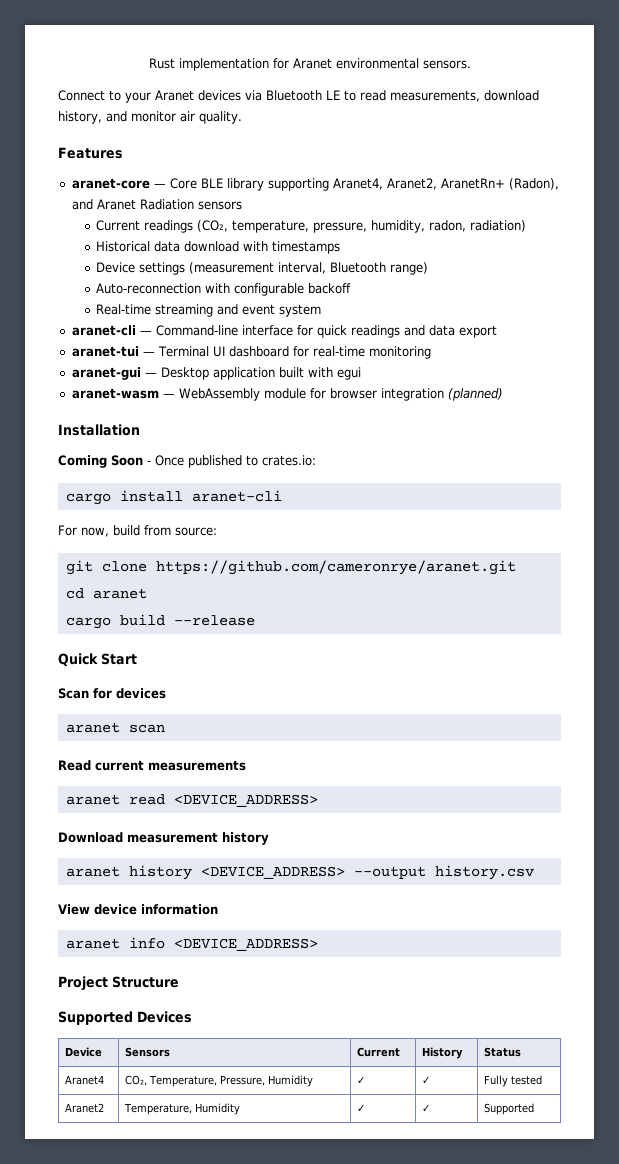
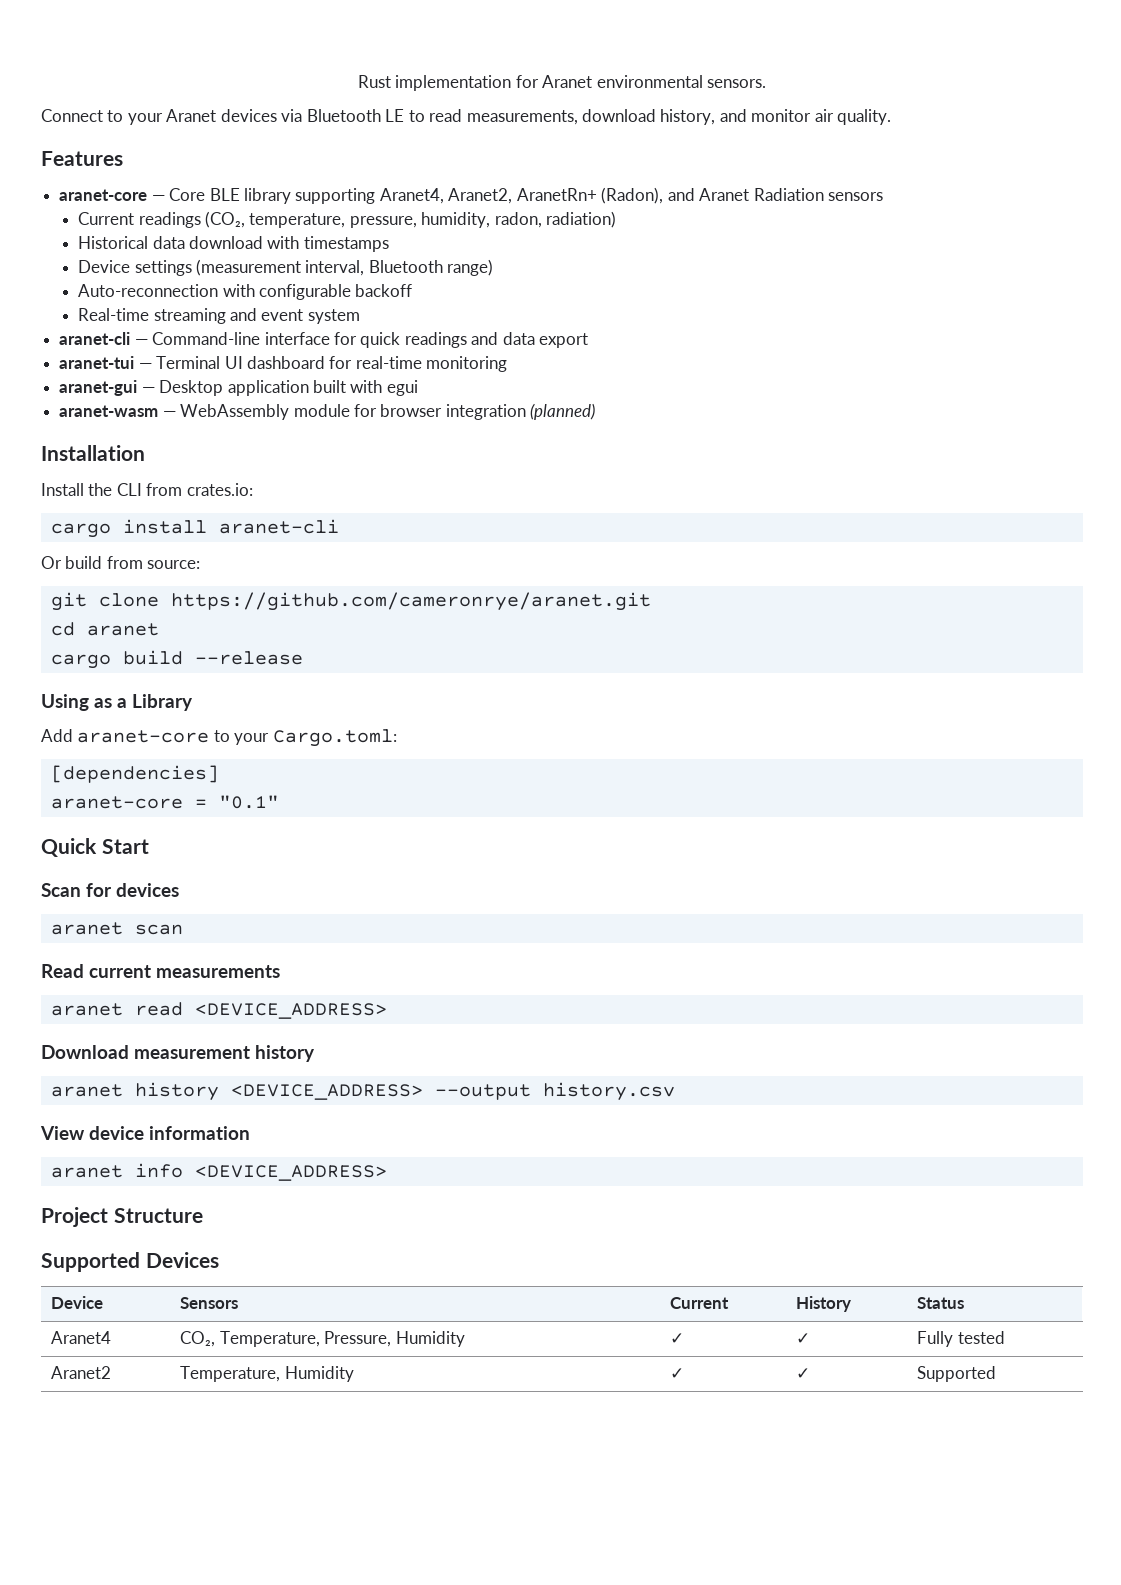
[58,455,258,468] Coming Soon - Once published to -> [41,483,183,496] Install the CLI from
[58,525,109,537] For now, -> [41,556,62,569] Or
(255, 620) none -> [41,694,193,711] [41,729,397,747] [50,765,219,783] [50,795,279,809] // Using as a Library // Add aranet-core to your Cargo.toml: // [dependencies] // aranet-core = "0.1"

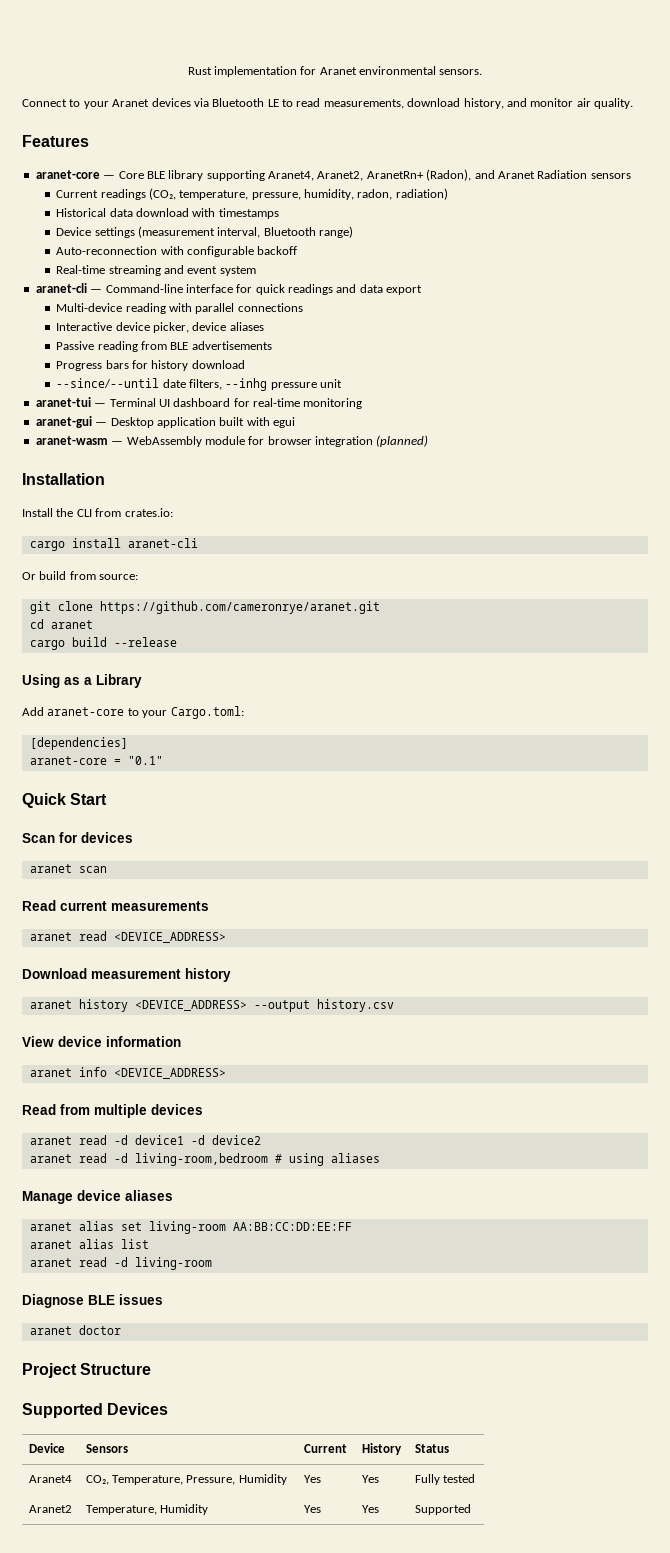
(589, 340) none -> [56,303,303,314] [56,322,264,333] [56,341,272,352] [56,360,245,371] [56,378,343,391] // Multi-device reading with parallel connections // Interactive device picker, device aliases // Passive reading from BLE advertisements // Progress bars for history download // --since/--until date filters, --inhg pressure unit
(387, 1173) none -> [22,1104,203,1118] [29,1135,261,1145] [29,1153,380,1166] [22,1190,173,1204] [29,1221,352,1234] [29,1239,149,1249] [29,1257,212,1270] [22,1294,163,1308] [29,1325,121,1335] // Read from multiple devices // aranet read -d device1 -d device2 // aranet read -d living-room,bedroom # using aliases // Manage device aliases // aranet alias set living-room AA:BB:CC:DD:EE:FF // aranet alias list // aranet read -d living-room // Diagnose BLE issues // aranet doctor
[670,1333,685,1344] [796,1333,811,1344] ✓ | ✓ -> [303,1475,321,1483] [361,1475,379,1483] Yes | Yes
[670,1368,685,1379] [796,1368,811,1379] ✓ | ✓ -> [303,1505,321,1513] [361,1505,379,1513] Yes | Yes

